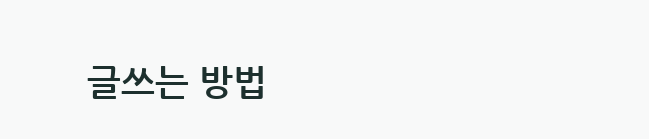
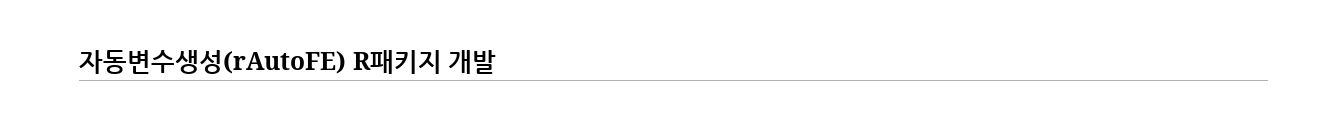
[87,66,267,99] 글쓰는 방법 -> [79,50,497,74] 자동변수생성(rAutoFE) R패키지 개발

